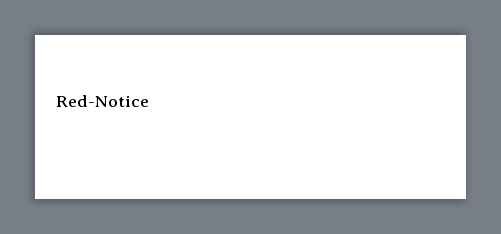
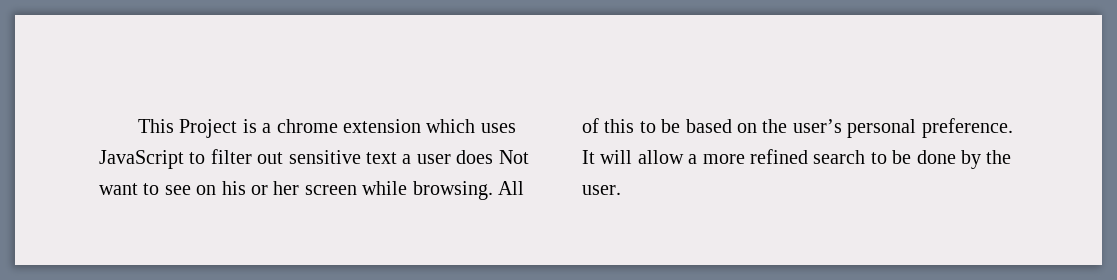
[56,95,149,107] Red-Notice -> [137,119,516,138] [99,149,529,169] [99,181,524,200] [582,118,1013,138] [582,149,1012,169] [582,185,621,195] This Project is a chrome extension which uses JavaScript to filter out sensitive text a user does Not want to see on his or her screen while browsing. All of this to be based on the user’s personal preference. It will allow a more refined search to be done by the user.

